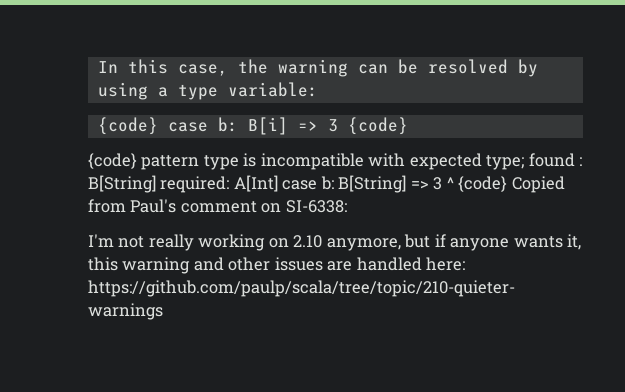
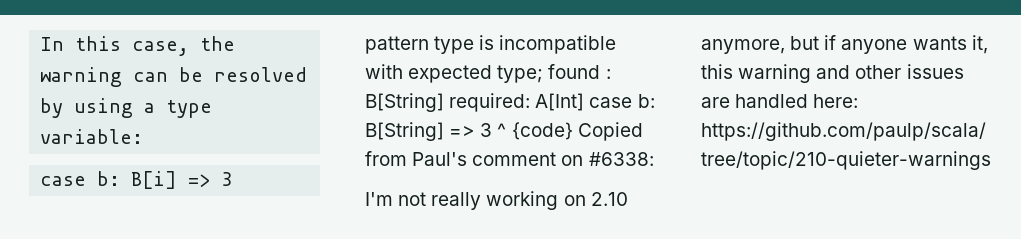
[97,117,158,135] {code} -> (144, 136) none
[347,117,408,135] [88,153,137,169] {code} // {code} -> (233, 179) //
[285,200,347,213] SI-6338: -> [588,152,654,166] #6338:

